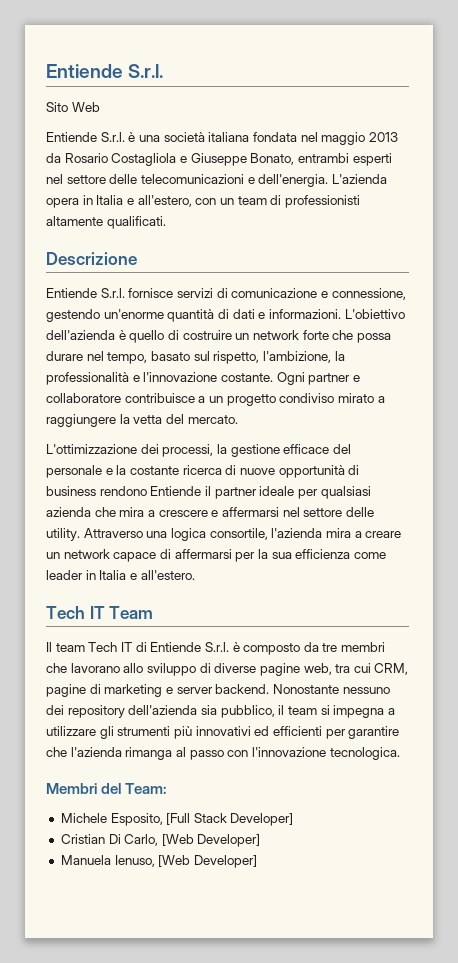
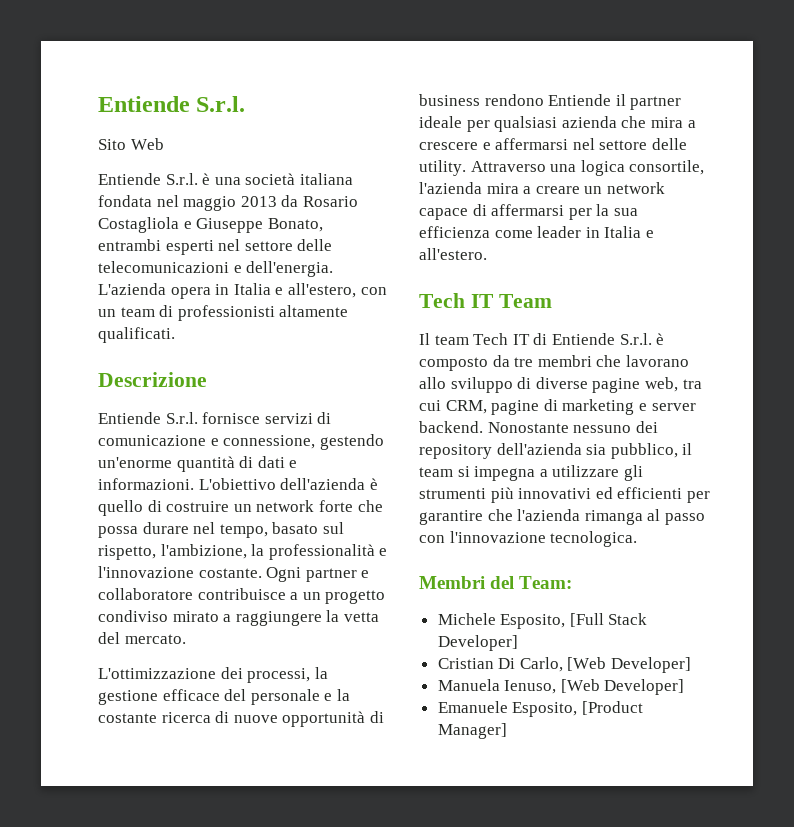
(257, 861) none -> [437,701,643,717] [437,723,507,739] // Emanuele Esposito, [Product Manager]

